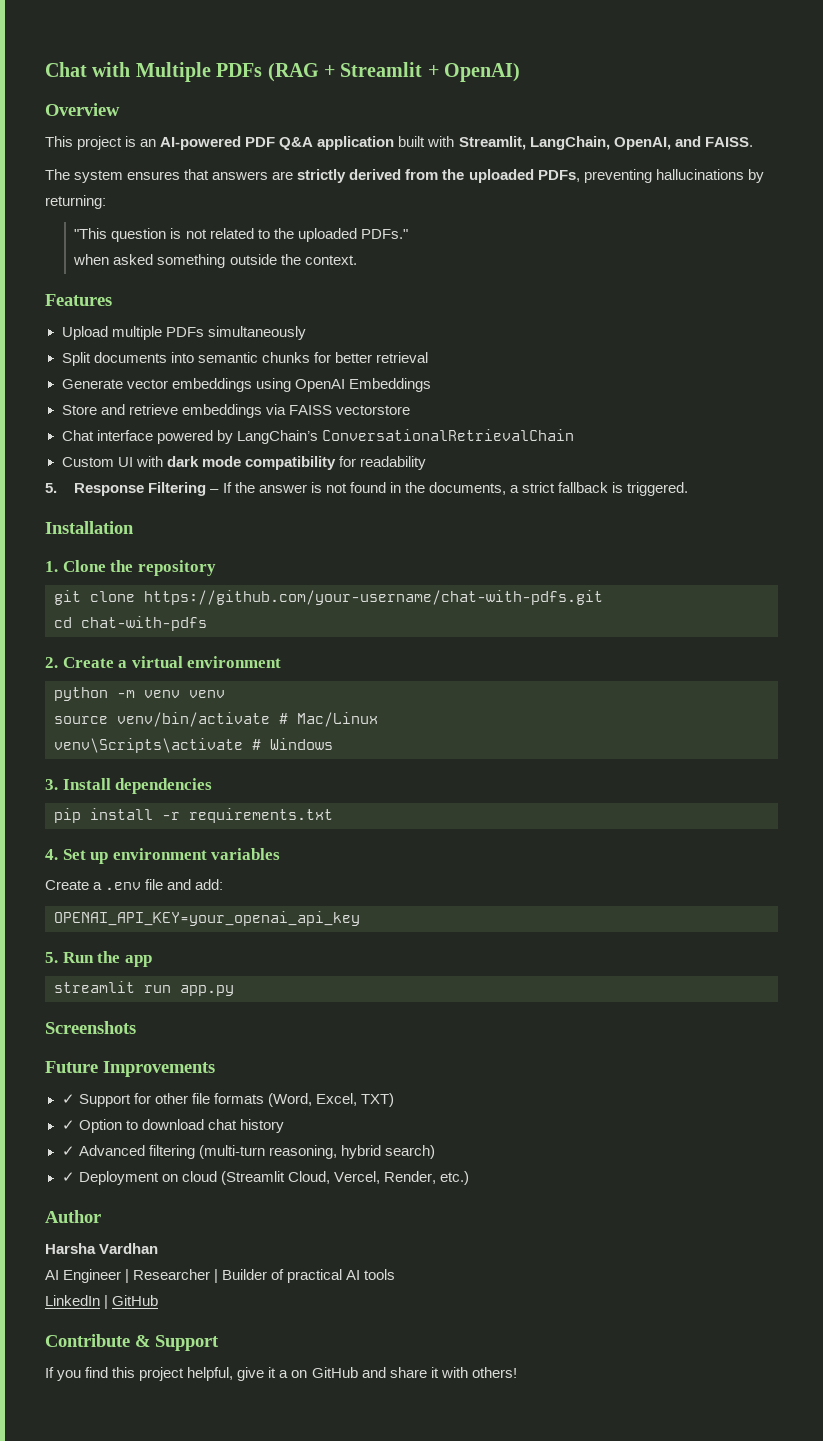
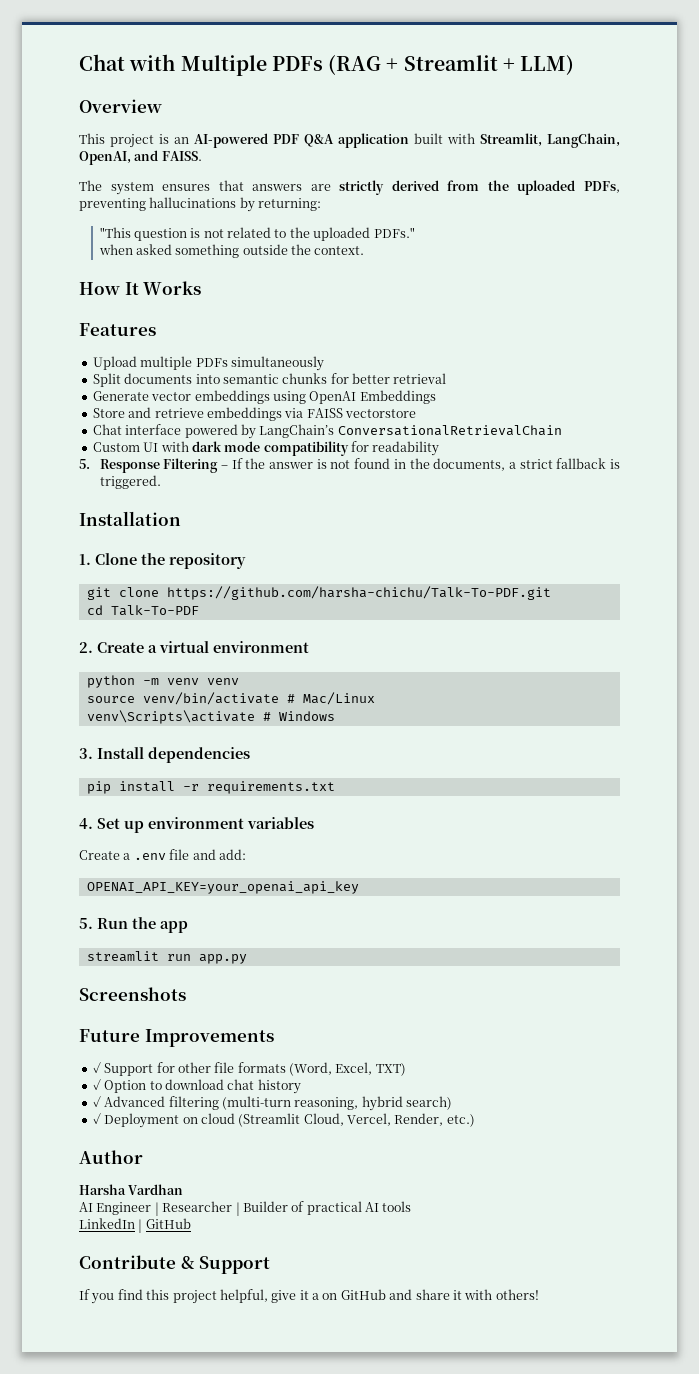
[444,63,521,82] OpenAI) -> [520,55,575,75] LLM)
(357, 260) none -> [79,281,202,295] // How It Works
[144,590,603,605] https://github.com/your-username/chat-with-pdfs.git -> [166,586,551,600] https://github.com/harsha-chichu/Talk-To-PDF.git
[81,616,207,631] chat-with-pdfs -> [110,605,199,616] Talk-To-PDF

